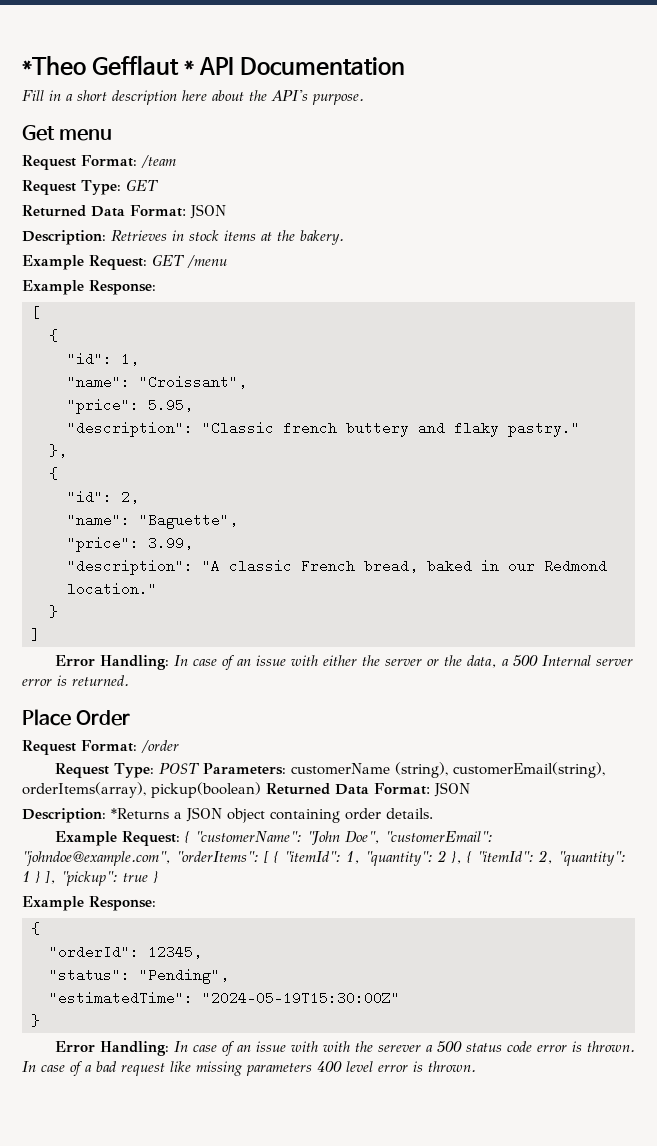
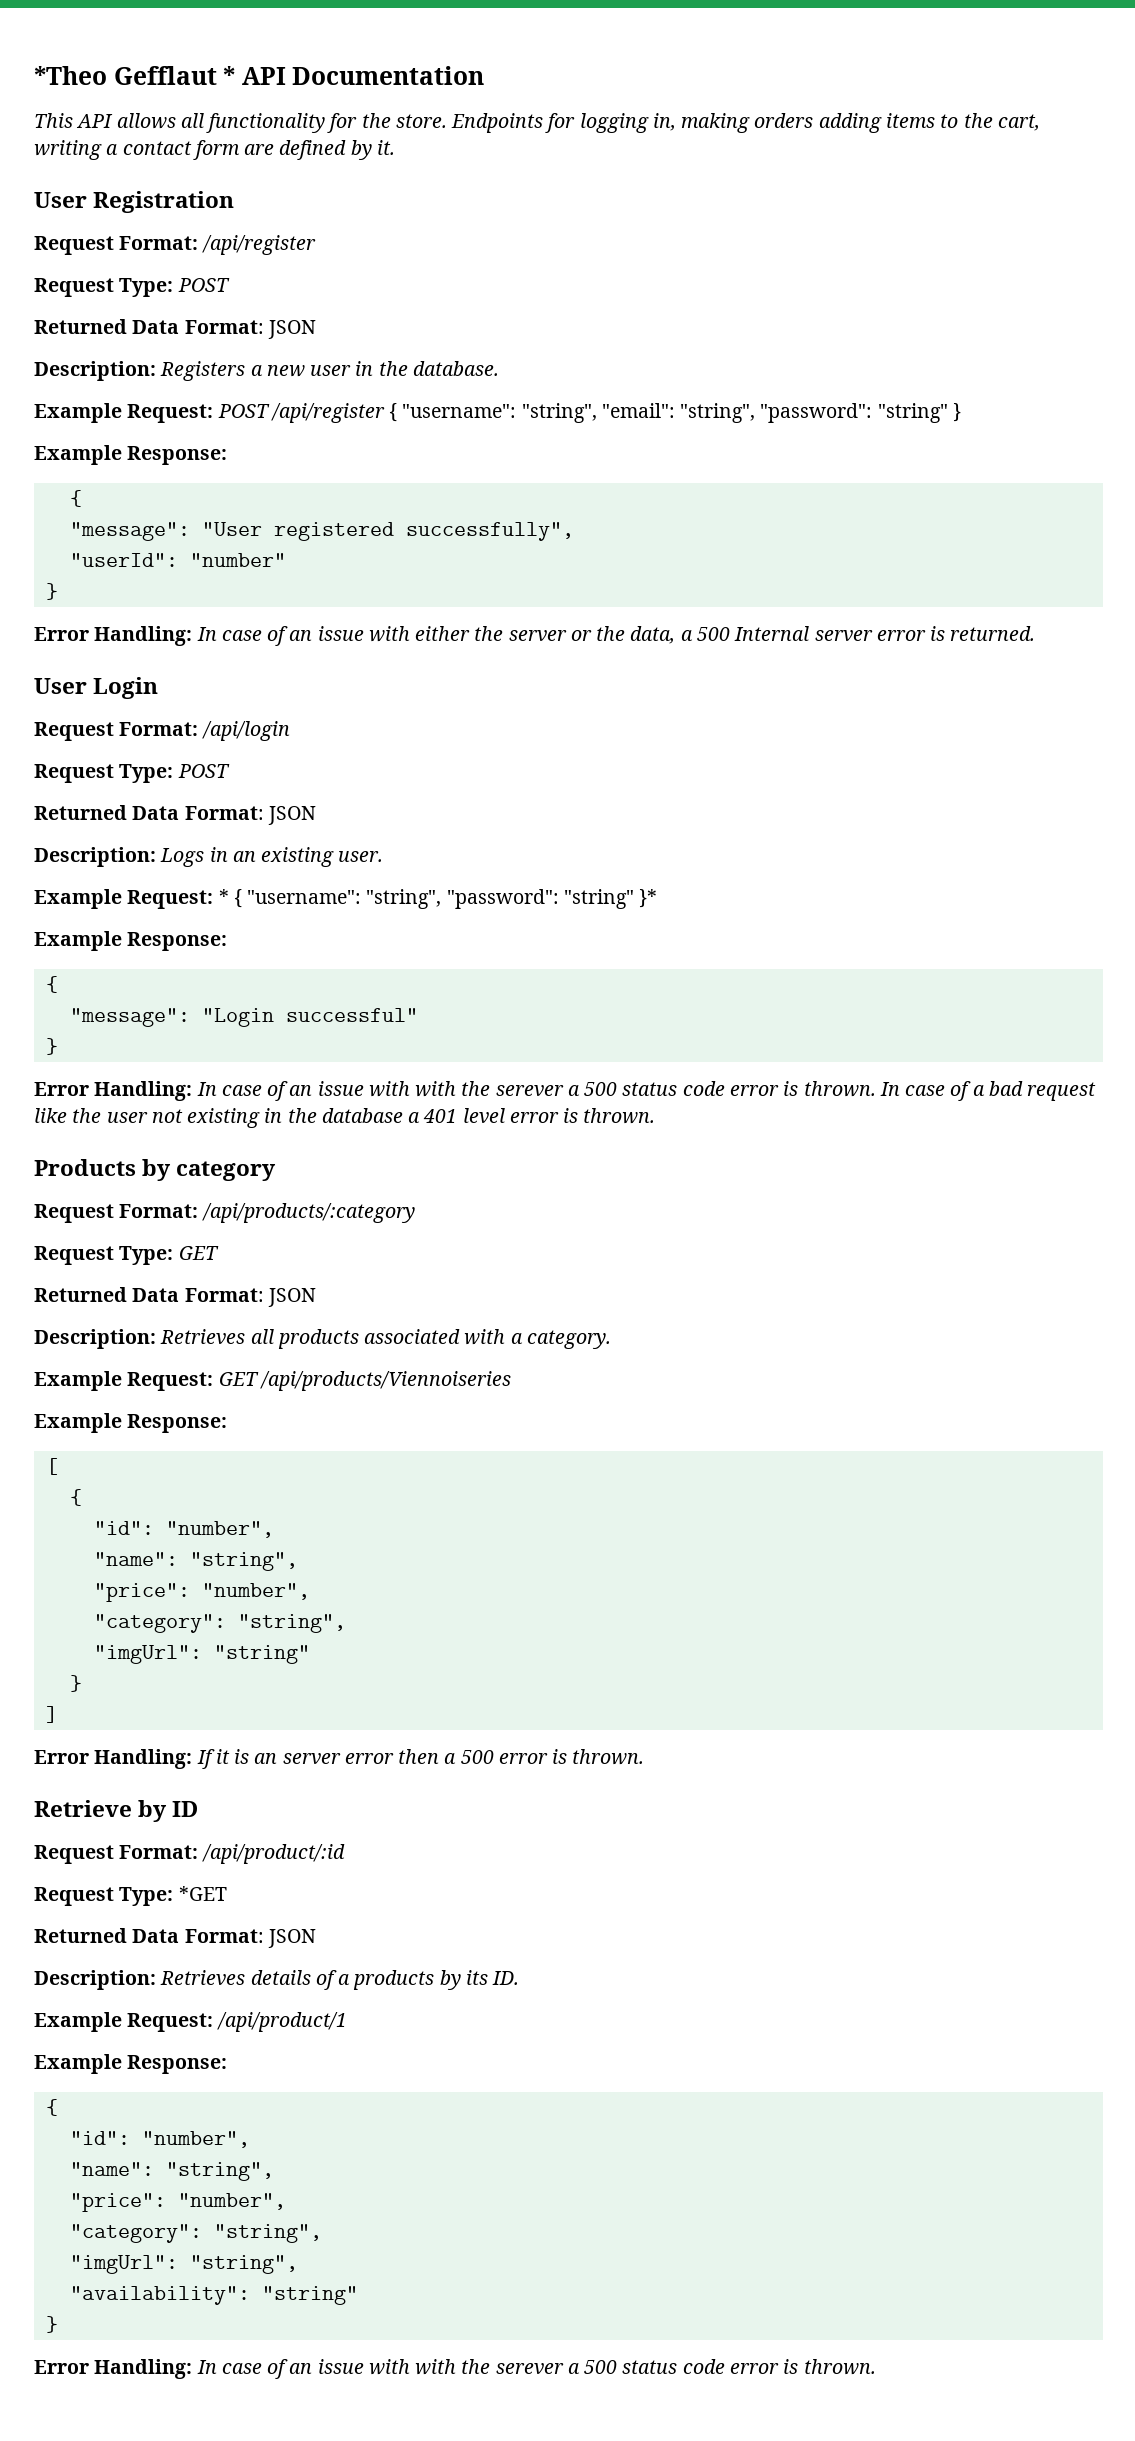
[22,90,364,105] [22,125,113,141] [22,155,176,170] [22,180,159,195] [22,204,226,219] [22,230,344,245] [22,255,227,270] [22,280,156,295] [31,306,40,320] [49,329,58,342] [67,352,139,366] [67,375,247,389] [67,398,193,414] [67,421,580,437] [49,444,67,458] [49,467,58,480] [67,490,139,504] [67,513,238,529] [67,536,193,552] [67,559,607,575] [67,582,157,596] [49,605,58,618] [31,628,40,642] Fill in a short description here about the API's purpose. // Get menu // Request Format: /team // Request Type: GET // Returned Data Format: JSON // Description: Retrieves in stock items at the bakery. // Example Request: GET /menu // Example Response: // [ // { // "id": 1, // "name": "Croissant", // "price": 5.95, // "description": "Classic french buttery and flaky pastry." // }, // { // "id": 2, // "name": "Baguette", // "price": 3.99, // "description": "A classic French bread, baked in our Redmond location." // } // ] -> [34,113,1040,133] [34,140,395,160] [34,191,235,213] [34,235,316,255] [34,278,230,297] [34,319,316,339] [34,361,499,381] [34,403,961,423] [34,445,228,465] [69,490,82,507] [69,522,574,541] [69,553,286,567] [45,583,58,600] This API allows all functionality for the store. Endpoints for logging in, making orders adding items to the cart, writing a contact form are defined by it. // User Registration // Request Format: /api/register // Request Type: POST // Returned Data Format: JSON // Description: Registers a new user in the database. // Example Request: POST /api/register { "username": "string", "email": "string", "password": "string" } // Example Response: // { // "message": "User registered successfully", // "userId": "number" // }
[22,709,131,726] [22,740,179,755] [54,762,605,778] [22,782,470,798] [22,807,433,823] [54,831,493,846] [22,850,626,866] [22,871,158,886] [22,896,156,911] [31,922,40,935] [49,945,202,959] [49,968,229,984] [49,991,400,1005] Place Order // Request Format: /order // Request Type: POST Parameters: customerName (string), customerEmail(string), orderItems(array), pickup(boolean) Returned Data Format: JSON // Description: *Returns a JSON object containing order details. // Example Request: { "customerName": "John Doe", "customerEmail": "johndoe@example.com", "orderItems": [ { "itemId": 1, "quantity": 2 }, { "itemId": 2, "quantity": 1 } ], "pickup": true } // Example Response: // { // "orderId": 12345, // "status": "Pending", // "estimatedTime": "2024-05-19T15:30:00Z" -> [34,677,159,699] [34,721,290,741] [34,764,230,783] [34,805,316,825] [34,847,384,867] [34,889,658,909] [34,931,228,951] [45,976,58,993] [69,1008,418,1027] User Login // Request Format: /api/login // Request Type: POST // Returned Data Format: JSON // Description: Logs in an existing user. // Example Request: * { "username": "string", "password": "string" }* // Example Response: // { // "message": "Login successful"
[196,1061,373,1076] missing parameters 400 level -> [72,1108,656,1128] [34,1159,277,1181] [34,1203,415,1223] [34,1246,219,1265] [34,1287,316,1307] [34,1329,611,1349] [34,1371,511,1391] [34,1413,228,1433] [45,1458,58,1475] [69,1489,82,1506] [93,1521,274,1538] [93,1552,298,1571] [93,1583,310,1602] [93,1614,346,1633] [93,1645,310,1664] [69,1675,82,1692] [45,1706,58,1723] [34,1749,645,1769] [34,1800,199,1822] [34,1844,345,1864] [34,1886,227,1906] [34,1928,316,1948] [34,1970,520,1990] [34,2012,347,2032] [34,2054,228,2074] [45,2099,58,2116] [69,2131,250,2148] [69,2162,274,2181] [69,2193,286,2212] [69,2224,322,2243] [69,2255,298,2274] [69,2286,358,2305] [45,2316,58,2333] [34,2359,725,2379] the user not existing in the database a 401 level error is thrown. // Products by category // Request Format: /api/products/:category // Request Type: GET // Returned Data Format: JSON // Description: Retrieves all products associated with a category. // Example Request: GET /api/products/Viennoiseries // Example Response: // [ // { // "id": "number", // "name": "string", // "price": "number", // "category": "string", // "imgUrl": "string" // } // ] // Error Handling: If it is an server error then a 500 error is thrown. // Retrieve by ID // Request Format: /api/product/:id // Request Type: *GET // Returned Data Format: JSON // Description: Retrieves details of a products by its ID. // Example Request: /api/product/1 // Example Response: // { // "id": "number", // "name": "string", // "price": "number", // "category": "string", // "imgUrl": "string", // "availability": "string" // } // Error Handling: In case of an issue with with the serever a 500 status code

